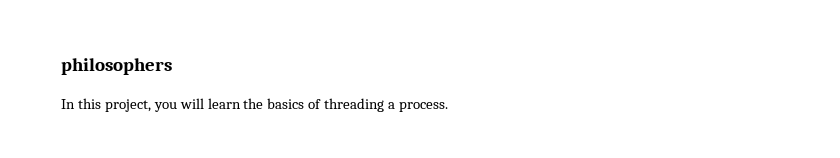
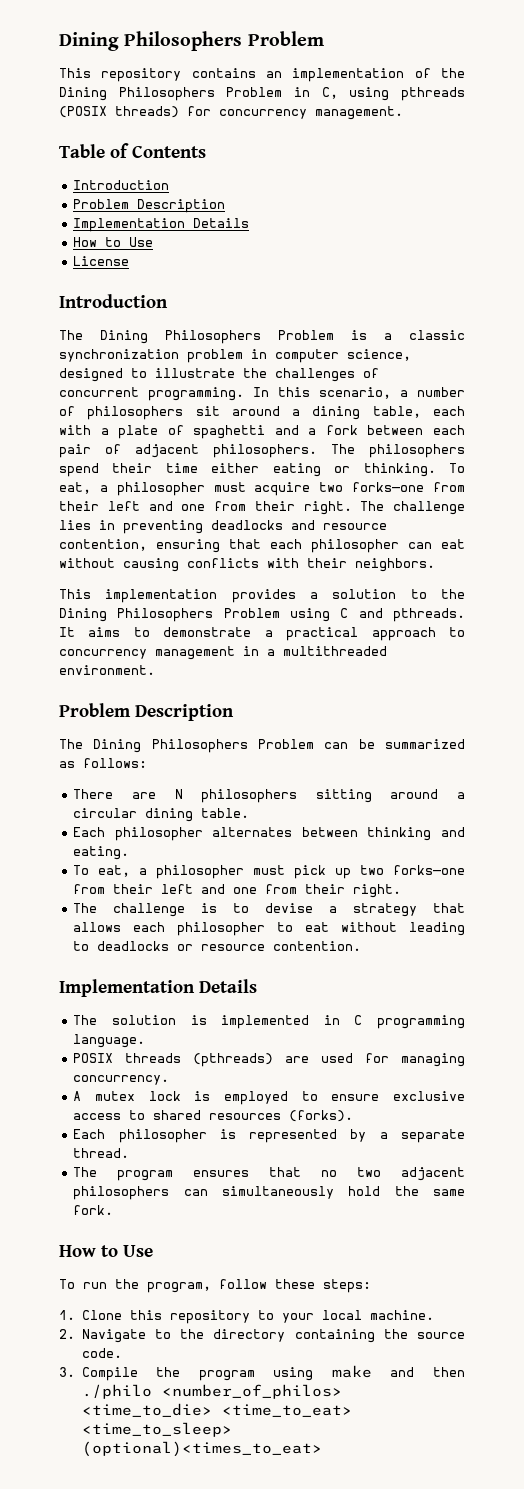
[61,58,172,75] [61,98,449,112] philosophers // In this project, you will learn the basics of threading a process. -> [59,31,324,51] [59,68,465,82] [59,87,465,101] [59,106,403,120] [59,143,206,158] [73,180,170,190] [73,199,226,213] [73,218,250,232] [73,237,154,247] [73,256,130,266] [59,294,168,308] [59,330,465,344] [59,349,411,363] [59,368,379,382] [59,387,465,401] [59,406,465,420] [59,425,465,439] [59,444,465,458] [59,463,465,477] [59,482,465,496] [59,501,465,515] [59,520,387,534] [59,539,465,553] [59,558,435,572] [59,589,465,603] [59,608,465,622] [59,627,465,641] [59,646,387,660] [59,665,155,675] [59,703,234,721] [59,739,465,753] [59,758,147,768] [73,789,465,803] [73,808,250,822] [73,827,465,841] [73,846,130,860] [73,865,465,879] [73,884,402,898] [73,903,465,917] [73,922,465,936] [73,941,362,951] [59,979,257,997] [73,1015,465,1029] [73,1034,146,1048] [73,1053,465,1067] [73,1075,170,1085] [73,1091,465,1105] [73,1110,354,1122] [73,1129,465,1143] [73,1148,130,1158] [73,1167,465,1181] [73,1186,465,1200] [73,1205,114,1215] [59,1245,153,1257] [59,1279,371,1293] [59,1310,434,1324] [59,1329,465,1343] [81,1348,122,1358] [59,1365,465,1381] [81,1384,342,1399] [81,1403,352,1417] [81,1422,232,1437] [81,1441,322,1457] Dining Philosophers Problem // This repository contains an implementation of the Dining Philosophers Problem in C, using pthreads (POSIX threads) for concurrency management. // Table of Contents // Introduction // Problem Description // Implementation Details // How to Use // License // Introduction // The Dining Philosophers Problem is a classic synchronization problem in computer science, designed to illustrate the challenges of concurrent programming. In this scenario, a number of philosophers sit around a dining table, each with a plate of spaghetti and a fork between each pair of adjacent philosophers. The philosophers spend their time either eating or thinking. To eat, a philosopher must acquire two forks—one from their left and one from their right. The challenge lies in preventing deadlocks and resource contention, ensuring that each philosopher can eat without causing conflicts with their neighbors. // This implementation provides a solution to the Dining Philosophers Problem using C and pthreads. It aims to demonstrate a practical approach to concurrency management in a multithreaded environment. // Problem Description // The Dining Philosophers Problem can be summarized as follows: // There are N philosophers sitting around a circular dining table. // Each philosopher alternates between thinking and eating. // To eat, a philosopher must pick up two forks—one from their left and one from their right. // The challenge is to devise a strategy that allows each philosopher to eat without leading to deadlocks or resource contention. // Implementation Details // The solution is implemented in C programming language. // POSIX threads (pthreads) are used for managing concurrency. // A mutex lock is employed to ensure exclusive access to shared resources (forks). // Each philosopher is represented by a separate thread. // The program ensures that no two adjacent philosophers can simultaneously hold the same fork. // How to Use // To run the program, follow these steps: // 1. Clone this repository to your local machine. // 2. Navigate to the directory containing the source code. // 3. Compile the program using make and then ./philo <number_of_philos> <time_to_die> <time_to_eat> <time_to_sleep> (optional)<times_to_eat>

